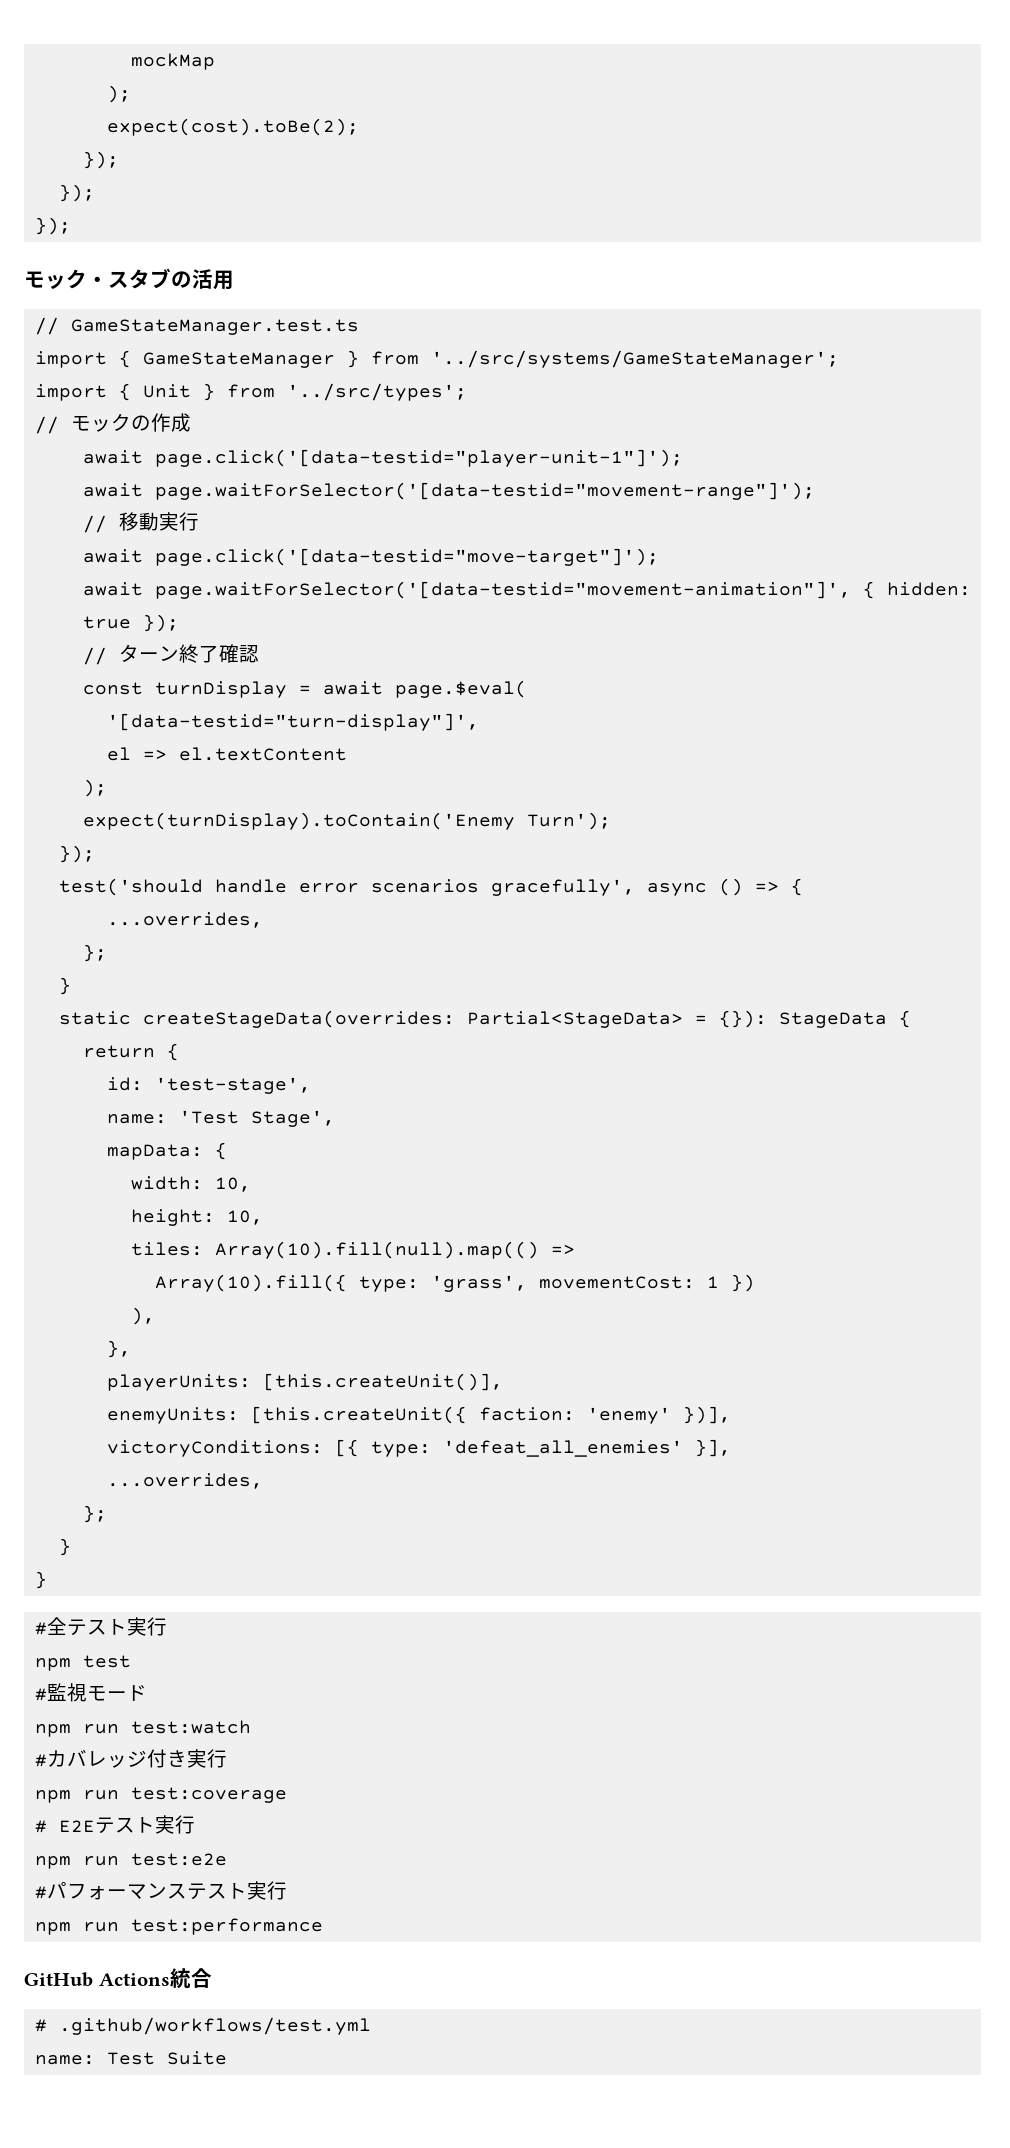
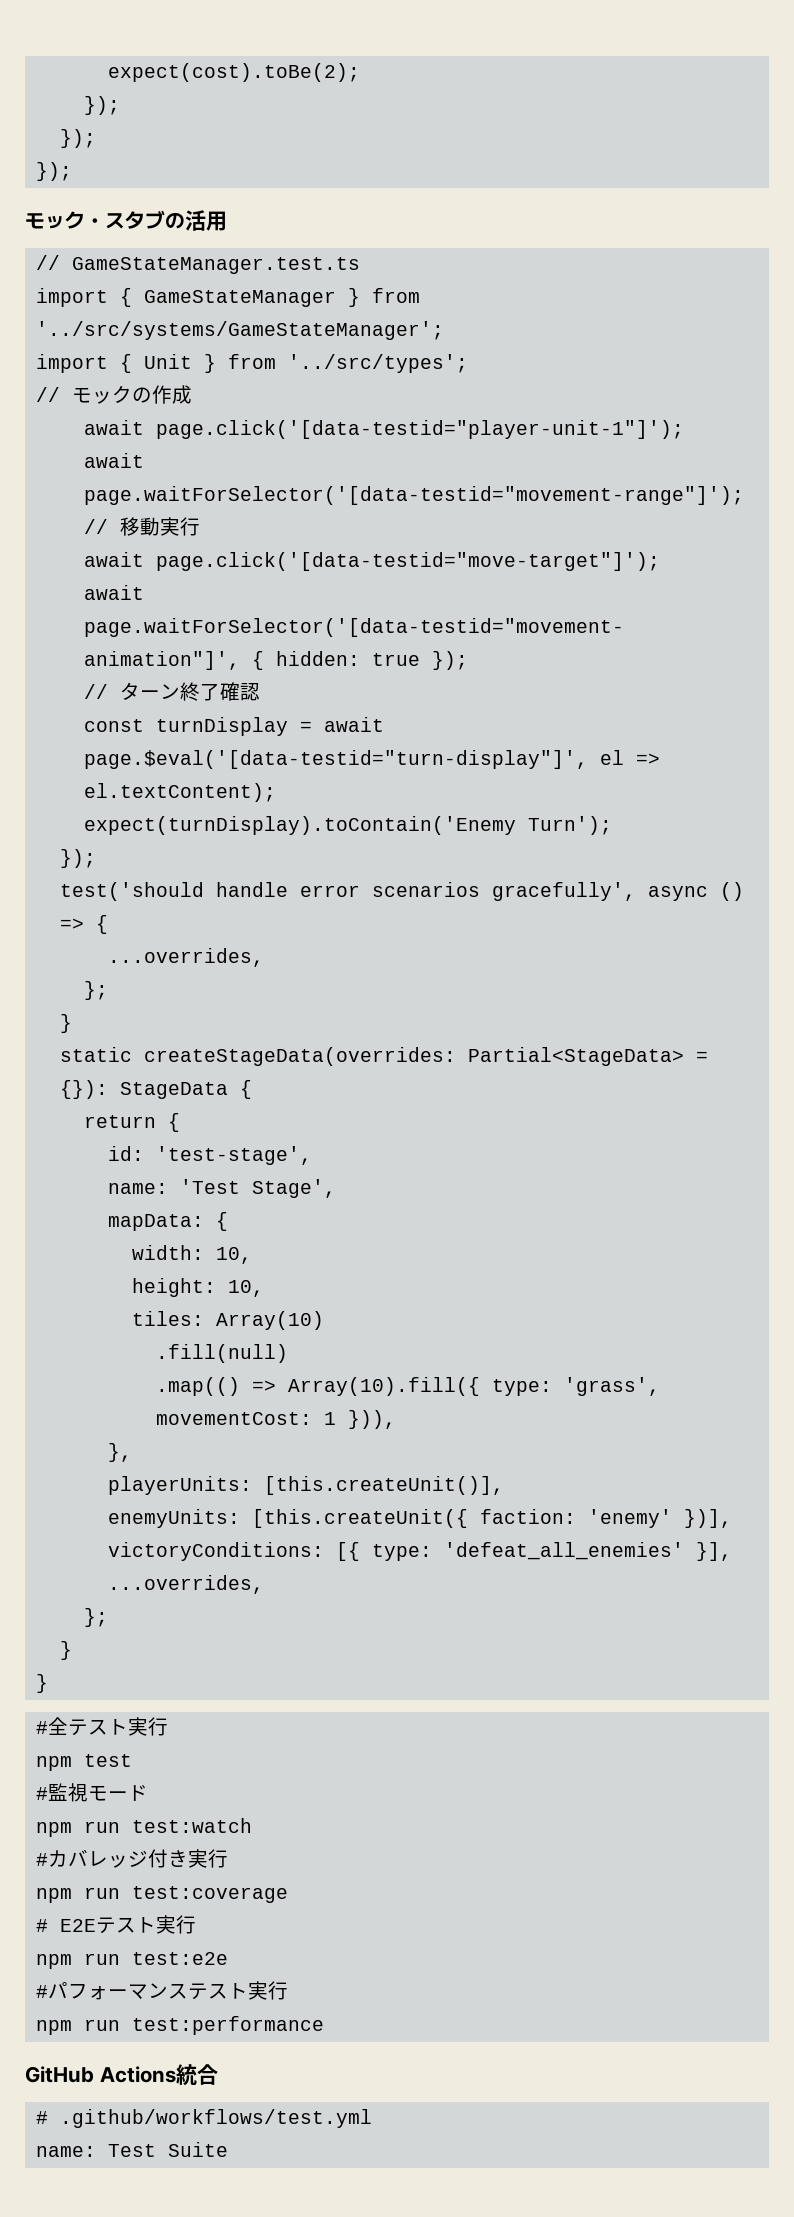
[130,53,215,70] [106,85,131,103] mockMap // ); // -> (107, 72) none
[394,680,527,698] [106,713,479,731] [106,747,347,761] [82,779,107,797] page.$eval( // '[data-testid="turn-display"]', // el => el.textContent // ); -> [83,750,660,769] [83,783,276,802] page.$eval('[data-testid="turn-display"]', el => el.textContent);
[214,1241,575,1259] Array(10).fill(null).map(() => // -> [215,1311,324,1330] [155,1344,288,1363] [155,1377,276,1396] Array(10) // .fill(null) // .map(() =>
[730,1274,755,1292] [130,1307,155,1325] }) // ), -> [347,1410,396,1429] })),

